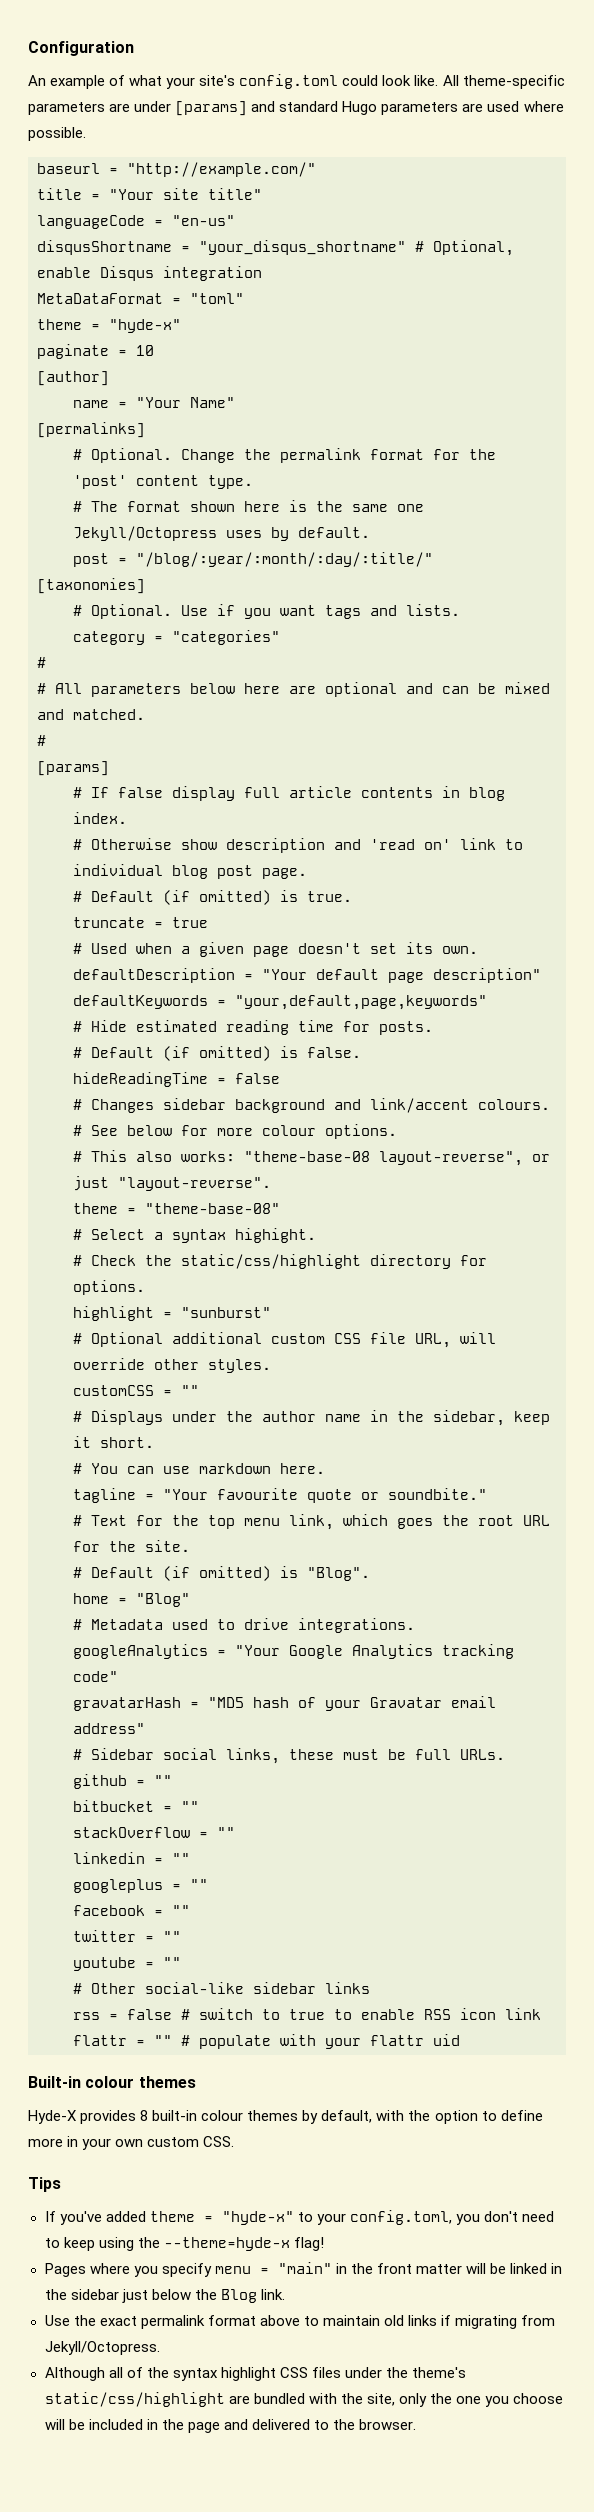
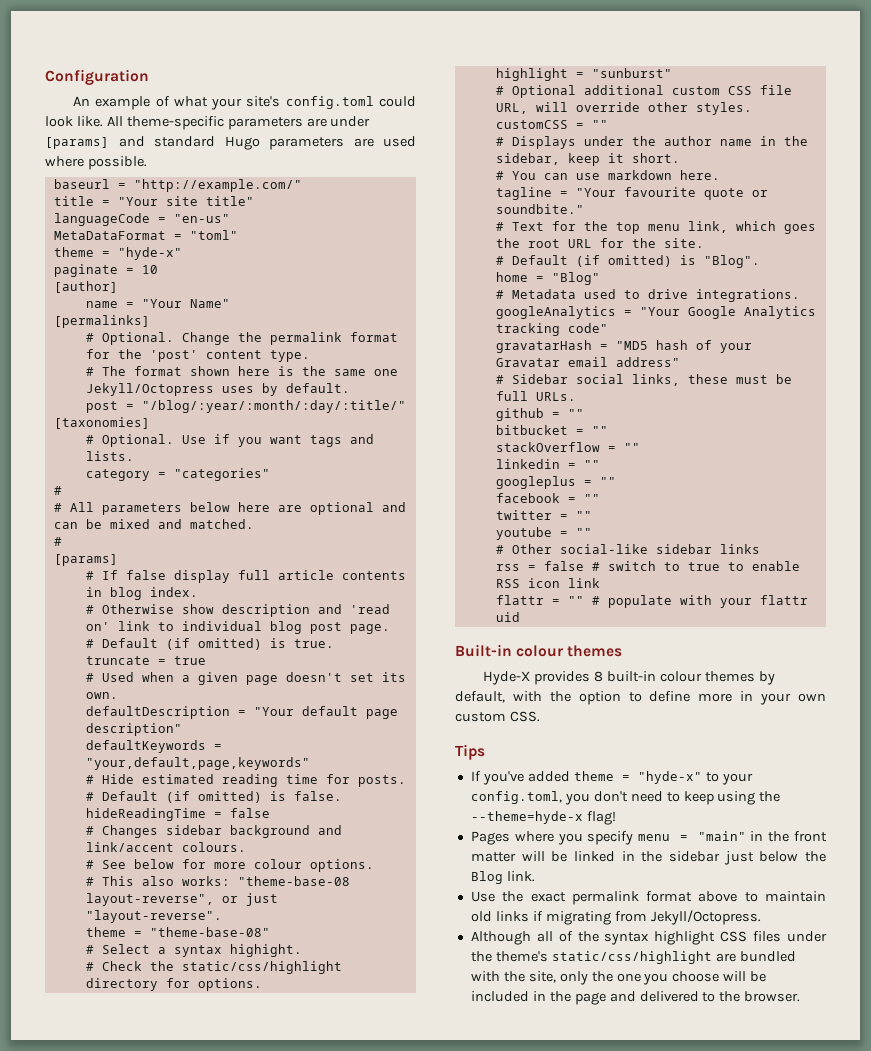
[37,240,514,256] [37,266,262,281] // disqusShortname = "your_disqus_shortname" # Optional, enable Disqus integration -> (230, 218) none

